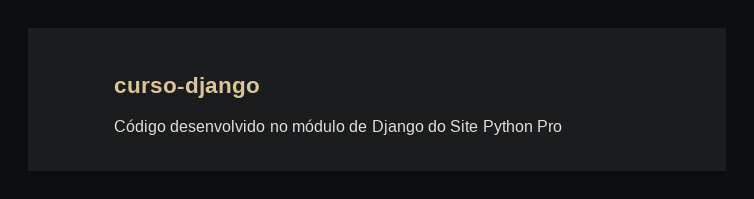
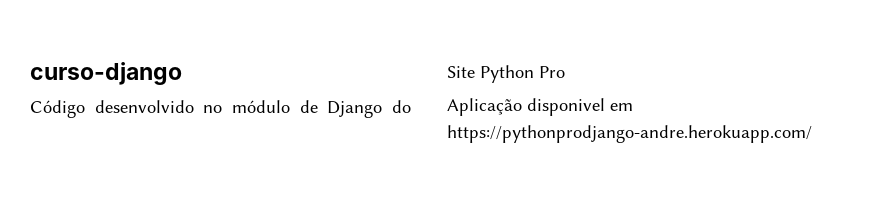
(562, 126) none -> [447,98,633,116] [447,125,812,143] // Aplicação disponivel em https://pythonprodjango-andre.herokuapp.com/

